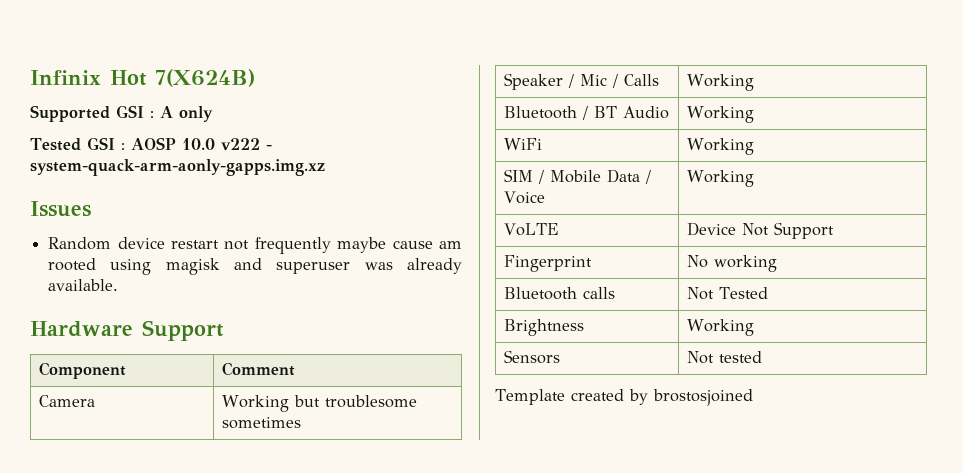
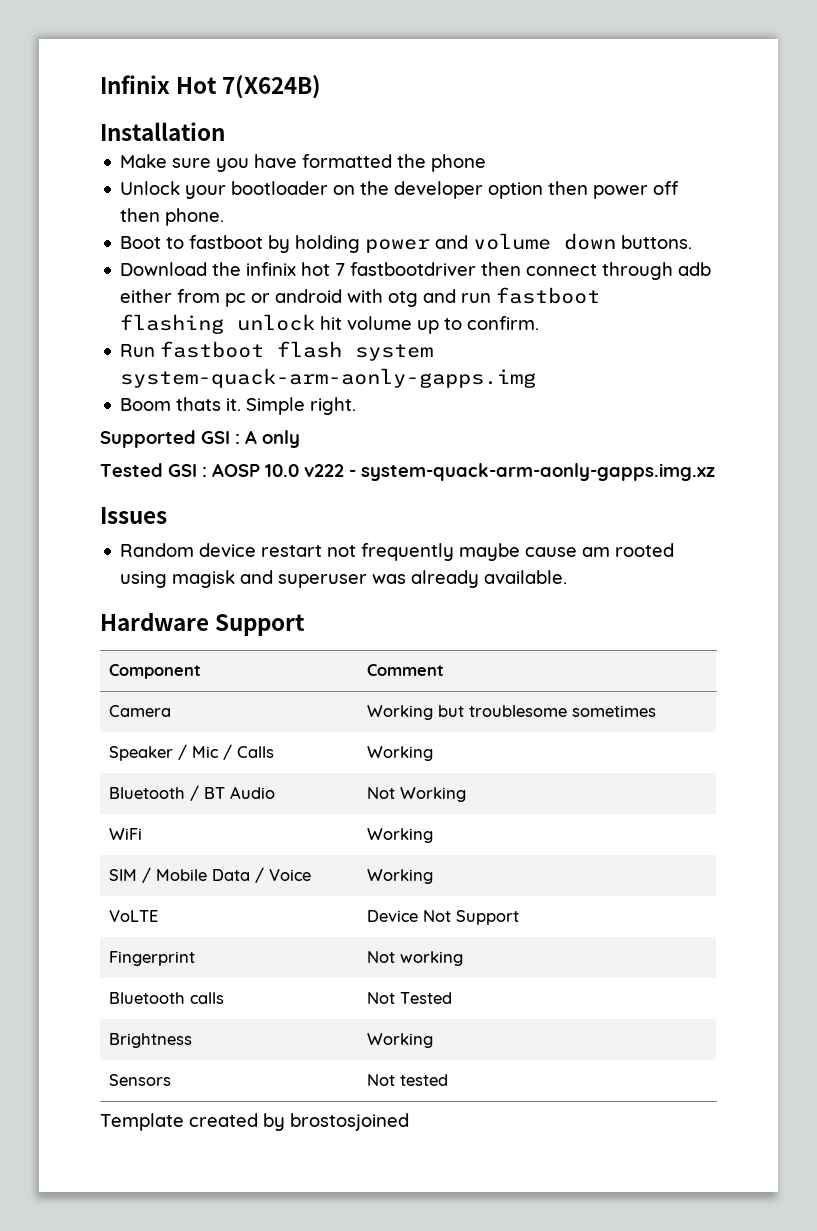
(255, 78) none -> [100,122,225,141] [120,154,487,172] [120,181,680,199] [120,208,225,226] [120,233,693,253] [120,262,712,280] [120,287,601,307] [120,314,540,334] [120,341,434,361] [120,368,537,388] [120,397,357,415] // Installation // Make sure you have formatted the phone // Unlock your bootloader on the developer option then power off then phone. // Boot to fastboot by holding power and volume down buttons. // Download the infinix hot 7 fastbootdriver then connect through adb either from pc or android with otg and run fastboot flashing unlock hit volume up to confirm. // Run fastboot flash system system-quack-arm-aonly-gapps.img // Boom thats it. Simple right.
(670, 112) none -> [367,787,396,799] Not
[687,255,709,268] No -> [367,951,396,963] Not

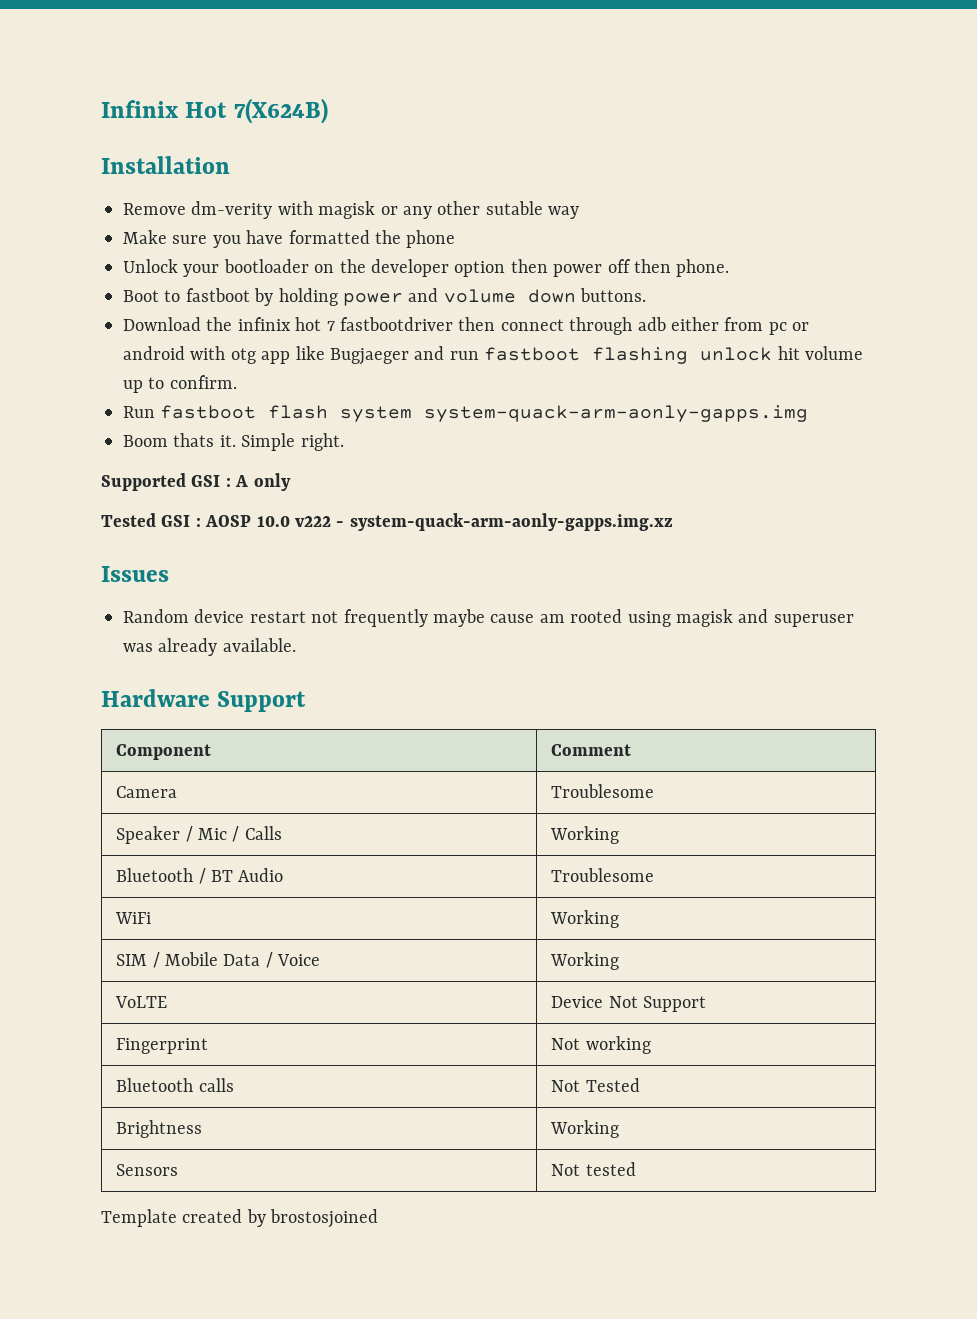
(225, 131) none -> [123,201,580,219] // Remove dm-verity with magisk or any other sutable way
(419, 299) none -> [261,346,409,365] app like Bugjaeger
[367,705,657,720] Working but troublesome sometimes -> [551,784,655,798] Troublesome
[367,787,467,802] Not Working -> [551,868,655,882] Troublesome

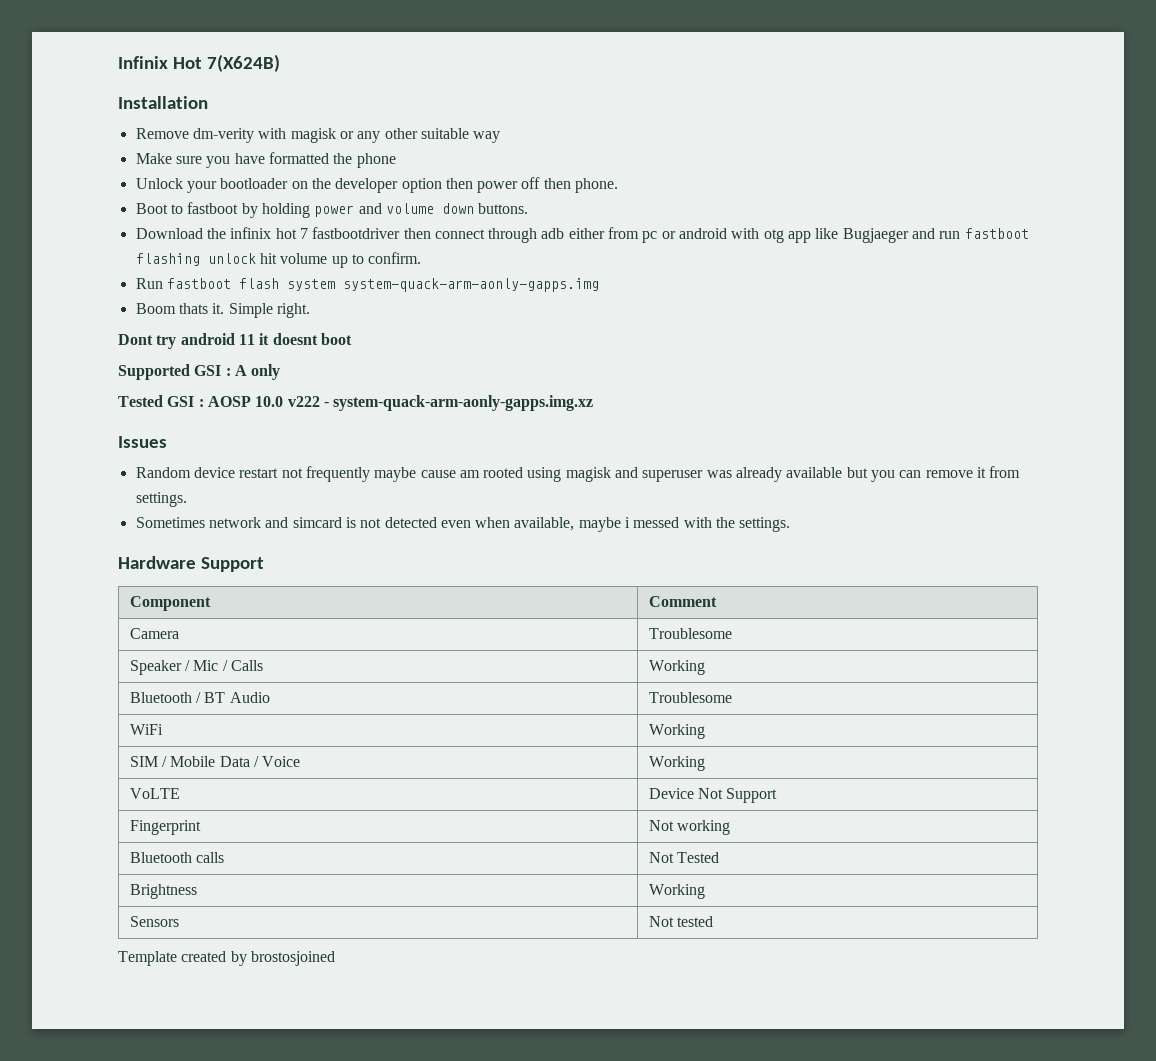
[485,201,543,215] sutable -> [420,128,469,139] suitable
(344, 442) none -> [118,333,352,349] // Dont try android 11 it doesnt boot
[222,638,296,652] available. -> [786,466,1021,482] [135,492,187,507] [135,517,791,532] available but you can remove it from settings. // Sometimes network and simcard is not detected even when available, maybe i messed with the settings.

